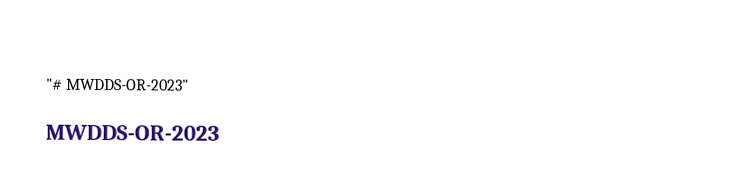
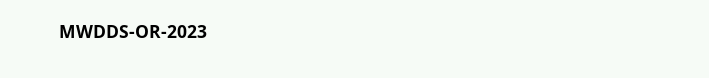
[46,78,190,91] "# MWDDS-OR-2023" // -> (59, 31) none

